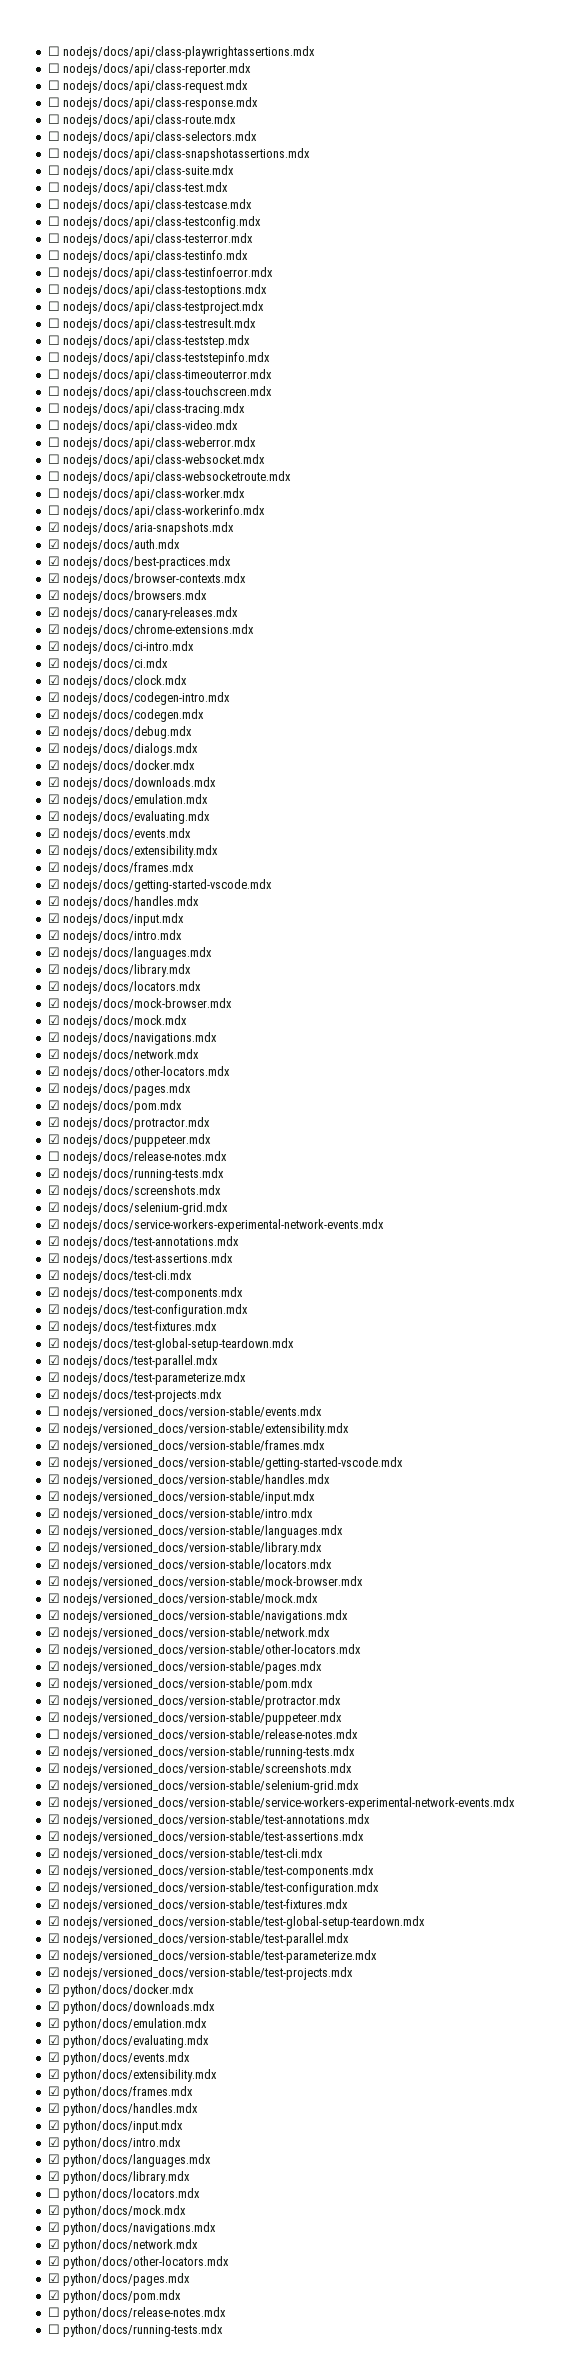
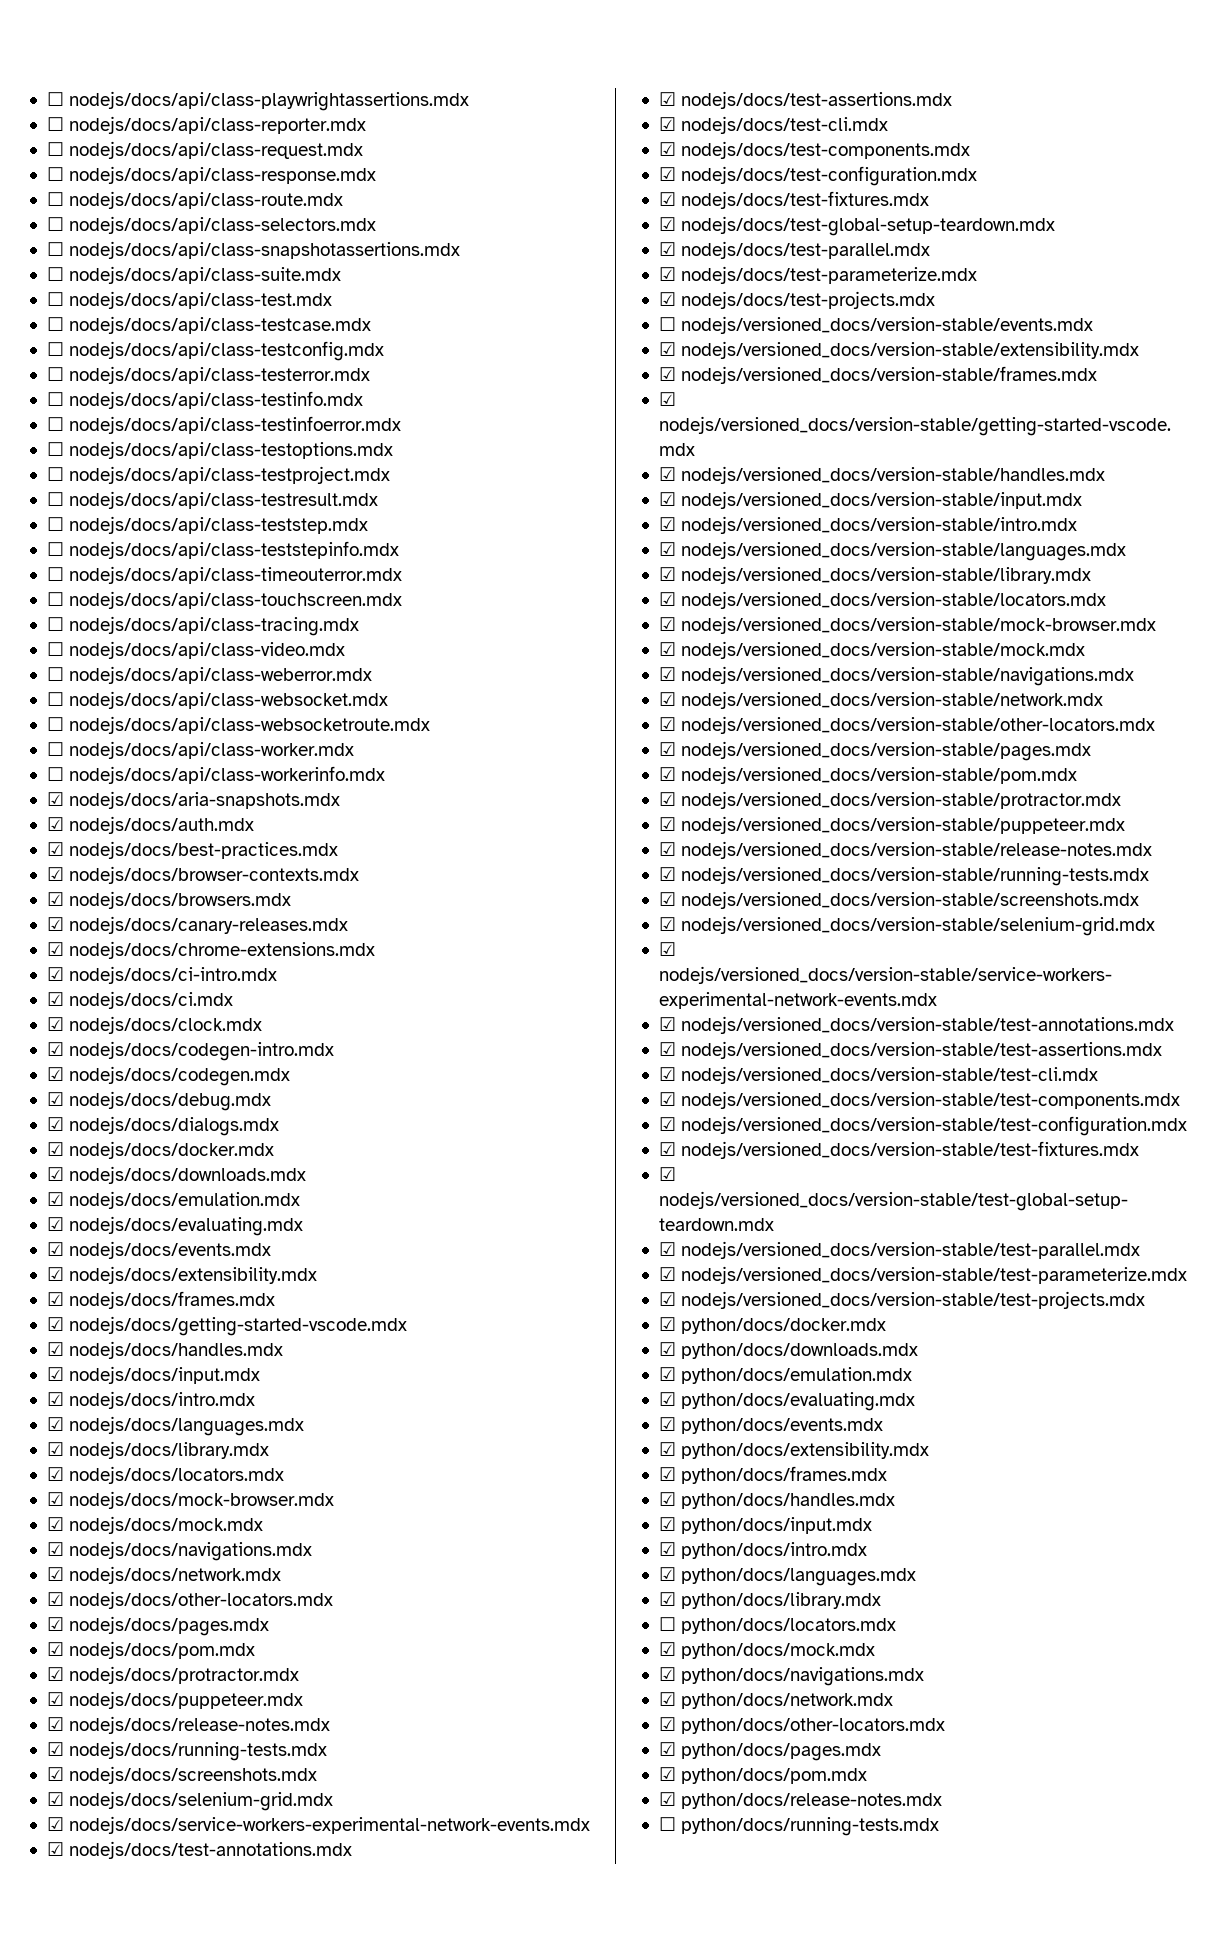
[47,1151,60,1161] ☐ -> [46,1717,64,1731] ☑
[47,1729,60,1739] ☐ -> [658,842,676,856] ☑
[47,2307,60,2317] ☐ -> [658,1792,676,1806] ☑

